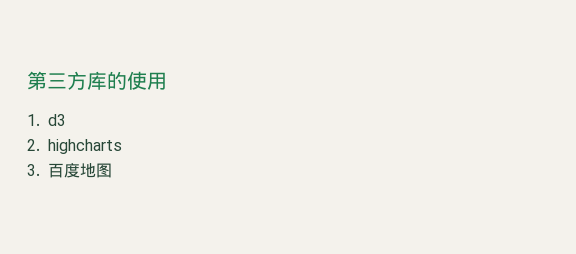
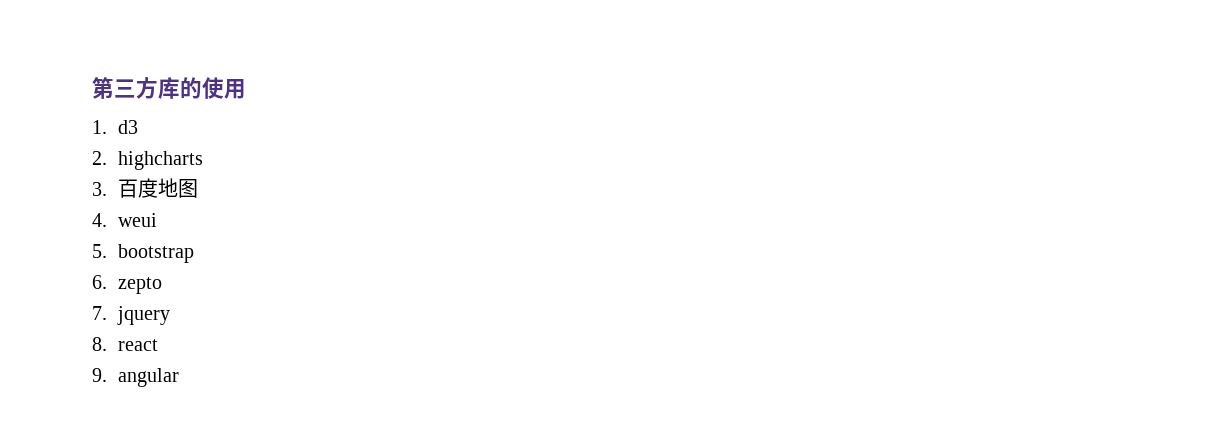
(112, 170) none -> [92,213,157,227] [92,244,194,263] [92,275,162,294] [92,306,170,325] [92,337,158,351] [92,368,179,387] // 4. weui // 5. bootstrap // 6. zepto // 7. jquery // 8. react // 9. angular

